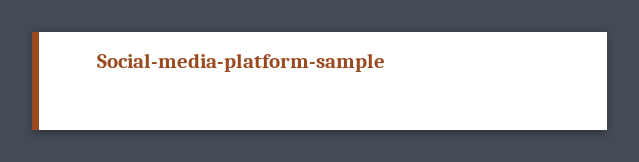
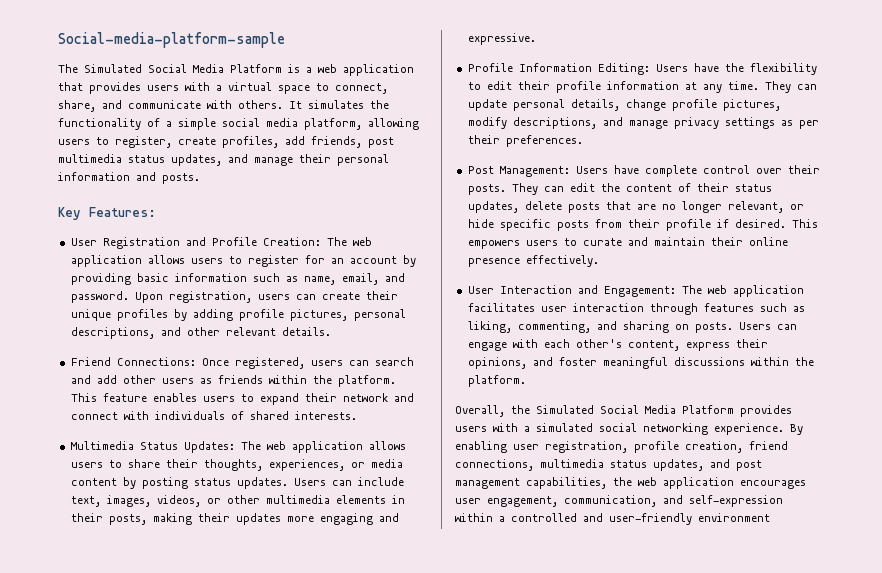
(385, 62) none -> [58,64,414,76] [58,82,388,94] [58,100,389,112] [58,118,419,130] [58,136,394,148] [58,154,389,166] [58,172,200,184] [58,207,156,220] [70,237,372,249] [70,255,416,267] [70,273,405,285] [70,291,398,303] [70,309,406,321] [70,327,331,339] [70,357,414,369] [70,375,396,387] [70,393,414,405] [70,411,357,420] [70,441,406,453] [70,459,403,471] [70,477,404,489] [70,495,405,507] [70,513,399,525] [467,33,536,45] [467,63,817,75] [467,81,817,93] [467,99,781,111] [467,117,819,129] [467,135,583,147] [467,165,820,177] [467,183,772,195] [467,201,804,213] [467,219,818,231] [467,237,788,249] [467,255,599,267] [467,285,804,297] [467,303,805,315] [467,321,797,333] [467,339,768,351] [467,357,814,369] [467,375,526,387] [455,405,792,417] [455,423,803,435] [455,441,788,453] [455,459,762,471] [455,477,806,489] [455,495,783,507] [455,513,770,525] // The Simulated Social Media Platform is a web application that provides users with a virtual space to connect, share, and communicate with others. It simulates the functionality of a simple social media platform, allowing users to register, create profiles, add friends, post multimedia status updates, and manage their personal information and posts. // Key Features: // User Registration and Profile Creation: The web application allows users to register for an account by providing basic information such as name, email, and password. Upon registration, users can create their unique profiles by adding profile pictures, personal descriptions, and other relevant details. // Friend Connections: Once registered, users can search and add other users as friends within the platform. This feature enables users to expand their network and connect with individuals of shared interests. // Multimedia Status Updates: The web application allows users to share their thoughts, experiences, or media content by posting status updates. Users can include text, images, videos, or other multimedia elements in their posts, making their updates more engaging and expressive. // Profile Information Editing: Users have the flexibility to edit their profile information at any time. They can update personal details, change profile pictures, modify descriptions, and manage privacy settings as per their preferences. // Post Management: Users have complete control over their posts. They can edit the content of their status updates, delete posts that are no longer relevant, or hide specific posts from their profile if desired. This empowers users to curate and maintain their online presence effectively. // User Interaction and Engagement: The web application facilitates user interaction through features such as liking, commenting, and sharing on posts. Users can engage with each other's content, express their opinions, and foster meaningful discussions within the platform. // Overall, the Simulated Social Media Platform provides users with a simulated social networking experience. By enabling user registration, profile creation, friend connections, multimedia status updates, and post management capabilities, the web application encourages user engagement, communication, and self-expression within a controlled and user-friendly environment

